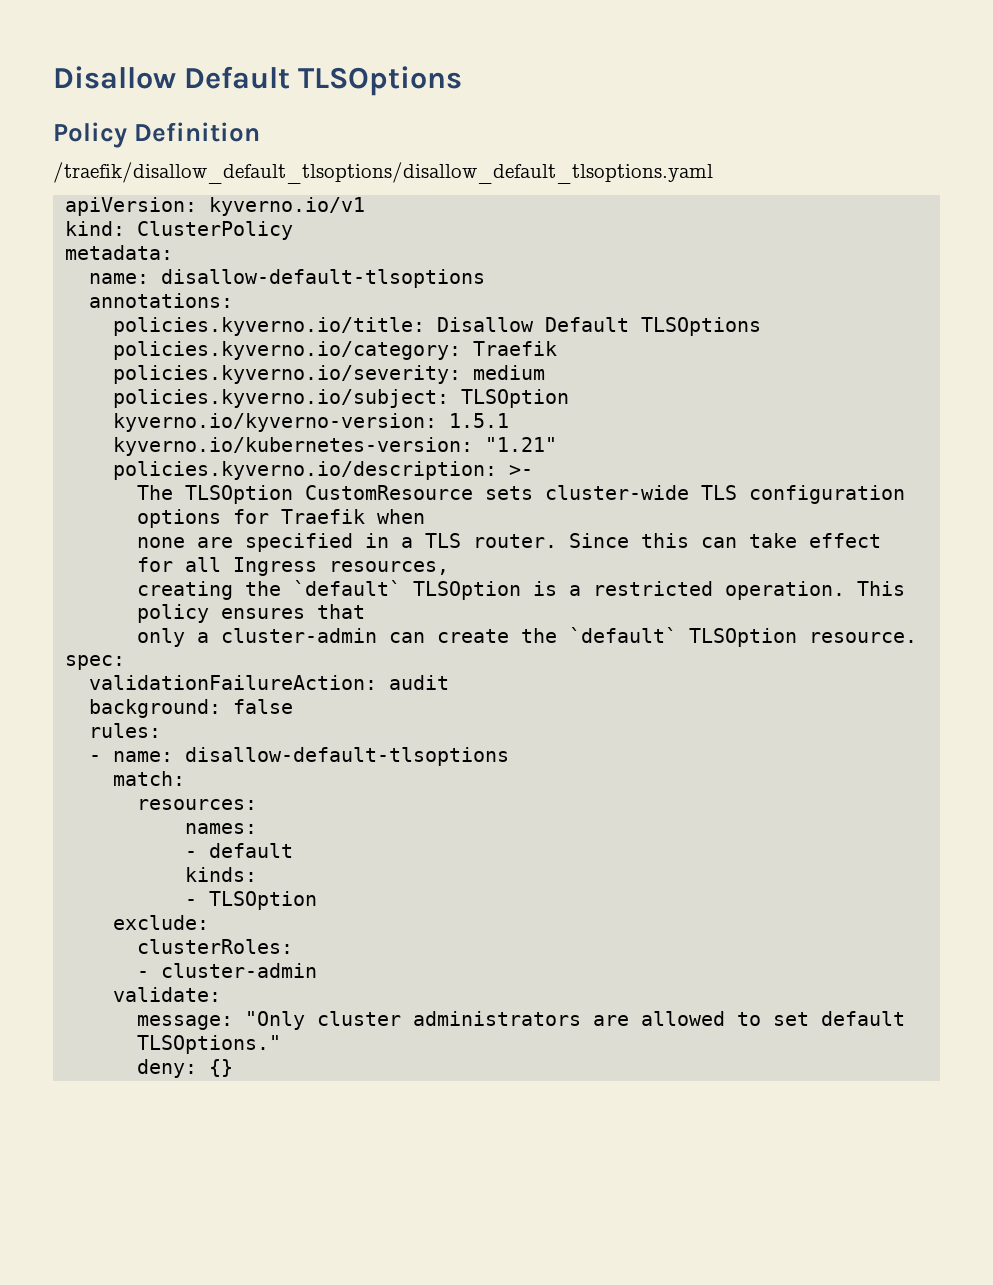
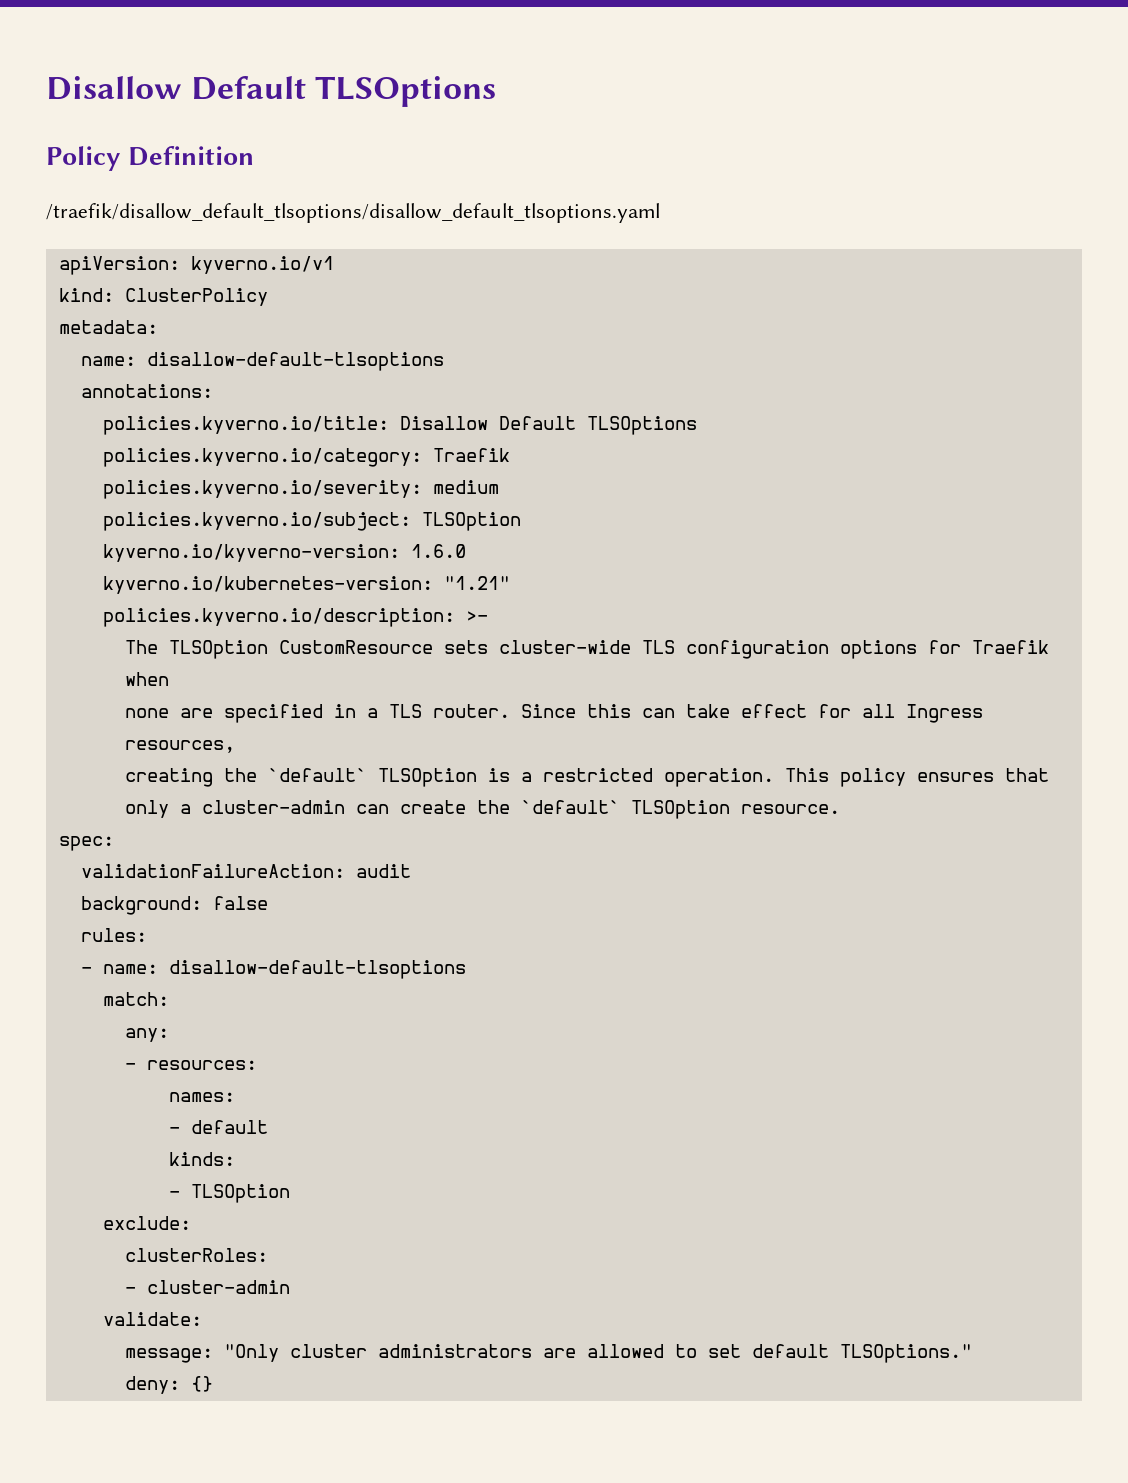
[449,413,510,428] 1.5.1 -> [410,544,466,558] 1.6.0
(186, 778) none -> [124,1028,169,1042] [124,1063,136,1070] any: // -

